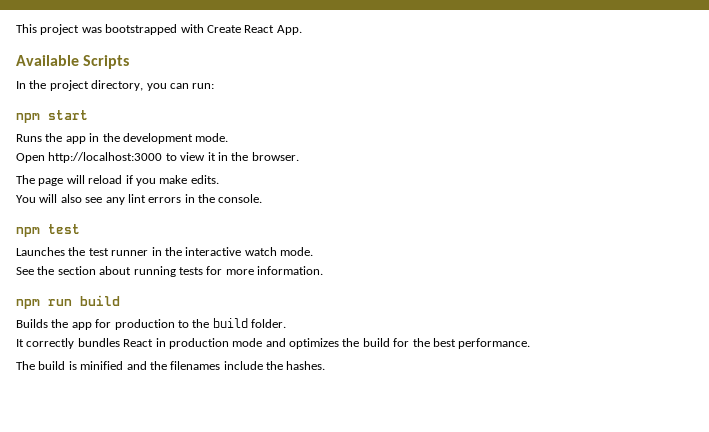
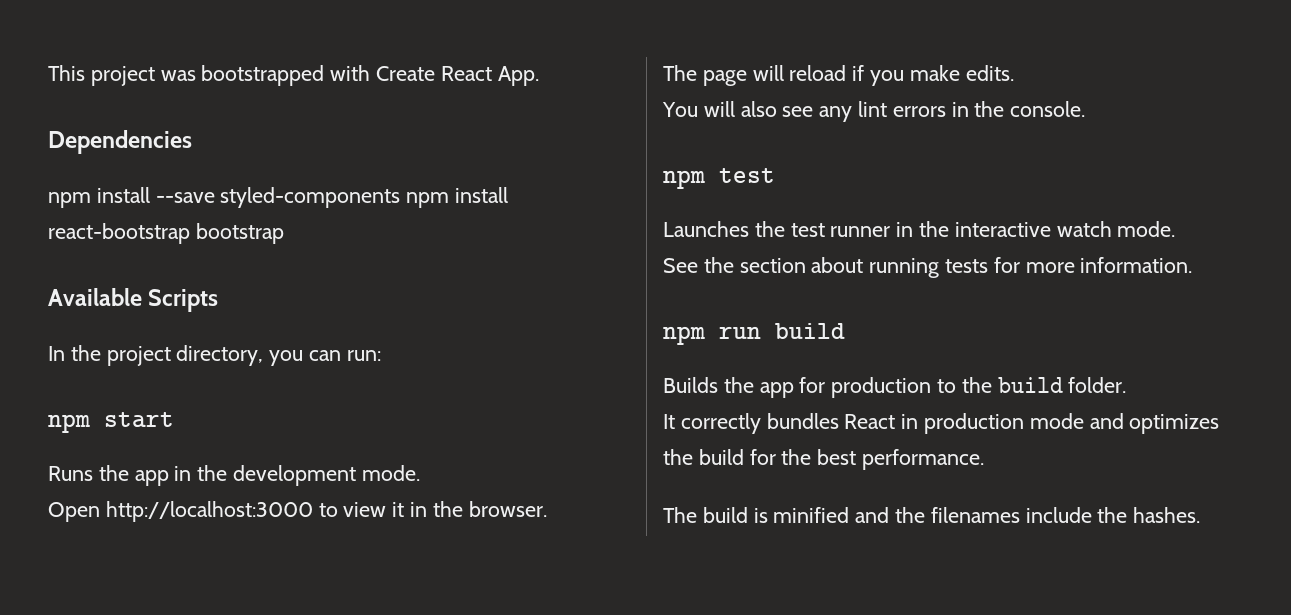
(302, 30) none -> [48,130,192,154] [48,187,509,208] [48,223,284,244] // Dependencies // npm install --save styled-components npm install react-bootstrap bootstrap

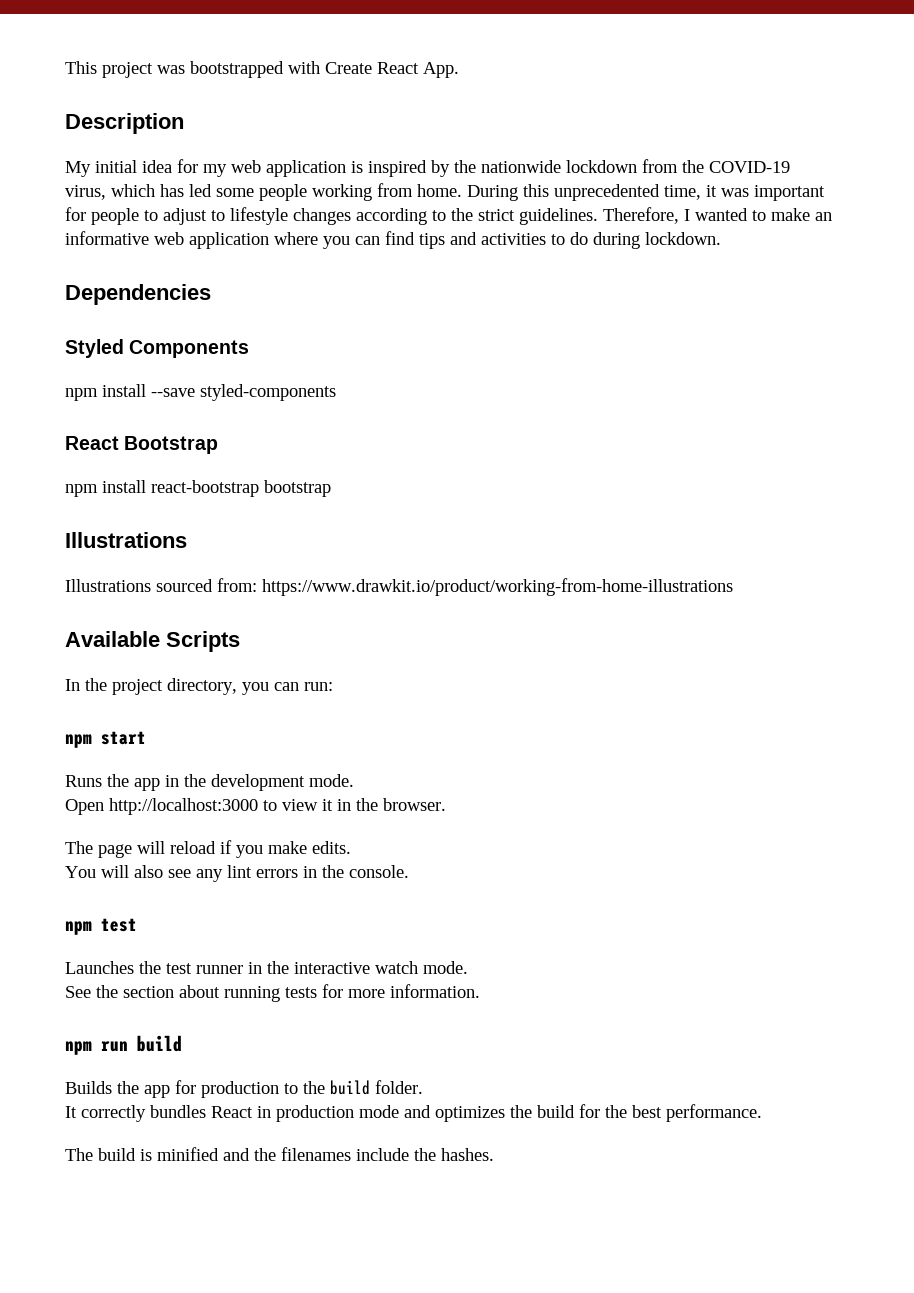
(539, 76) none -> [65,113,184,134] [65,159,790,177] [65,183,825,201] [65,207,832,225] [65,231,721,249] // Description // My initial idea for my web application is inspired by the nationwide lockdown from the COVID-19 virus, which has led some people working from home. During this unprecedented time, it was important for people to adjust to lifestyle changes according to the strict guidelines. Therefore, I wanted to make an informative web application where you can find tips and activities to do during lockdown.
(192, 142) none -> [65,339,250,358] // Styled Components
(401, 197) none -> [65,436,219,454] // React Bootstrap //
(284, 233) none -> [65,532,187,548] [65,578,733,596] // Illustrations // Illustrations sourced from: https://www.drawkit.io/product/working-from-home-illustrations

